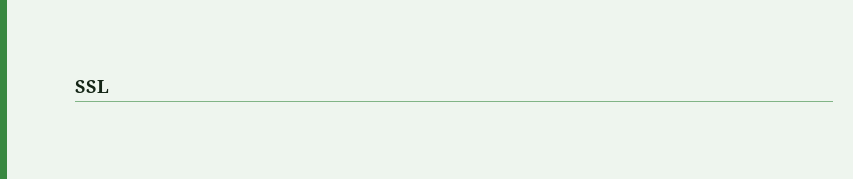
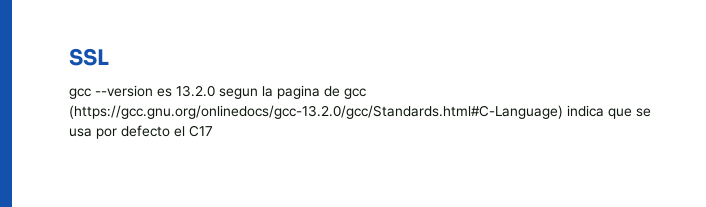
(109, 86) none -> [69,85,366,99] [69,105,651,119] [69,125,213,139] // gcc --version es 13.2.0 segun la pagina de gcc (https://gcc.gnu.org/onlinedocs/gcc-13.2.0/gcc/Standards.html#C-Language) indica que se usa por defecto el C17

